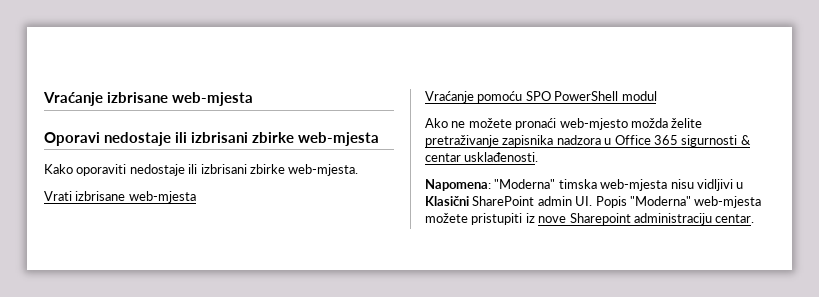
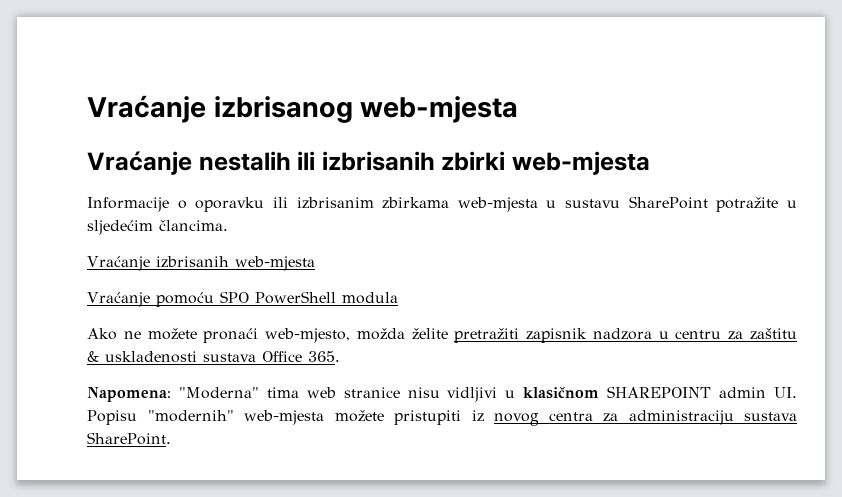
[43,92,254,106] [44,132,379,146] [44,164,359,176] [44,191,126,201] Vraćanje izbrisane web-mjesta // Oporavi nedostaje ili izbrisani zbirke web-mjesta // Kako oporaviti nedostaje ili izbrisani zbirke web-mjesta. // Vrati izbrisane -> [87,95,519,123] [87,151,651,175] [87,196,797,212] [87,220,228,235] [87,256,229,271] Vraćanje izbrisanog web-mjesta // Vraćanje nestalih ili izbrisanih zbirki web-mjesta // Informacije o oporavku ili izbrisanim zbirkama web-mjesta u sustavu SharePoint potražite u sljedećim člancima. // Vraćanje izbrisanih
[621,91,657,101] modul -> [341,292,398,304] modula
[559,118,628,130] web-mjesto -> [265,328,351,343] web-mjesto,
[425,135,751,147] [425,152,539,162] [425,179,744,191] [425,196,762,208] [425,213,755,225] pretraživanje zapisnika nadzora u Office 365 sigurnosti & centar usklađenosti. // Napomena: "Moderna" timska web-mjesta nisu vidljivi u Klasični SharePoint admin UI. Popis "Moderna" web-mjesta možete pristupiti iz nove Sharepoint administraciju centar. -> [454,328,797,343] [87,351,340,363] [87,386,797,402] [87,410,797,426] [87,432,171,445] pretražiti zapisnik nadzora u centru za zaštitu & usklađenosti sustava Office 365. // Napomena: "Moderna" tima web stranice nisu vidljivi u klasičnom SHAREPOINT admin UI. Popisu "modernih" web-mjesta možete pristupiti iz novog centra za administraciju sustava SharePoint.

